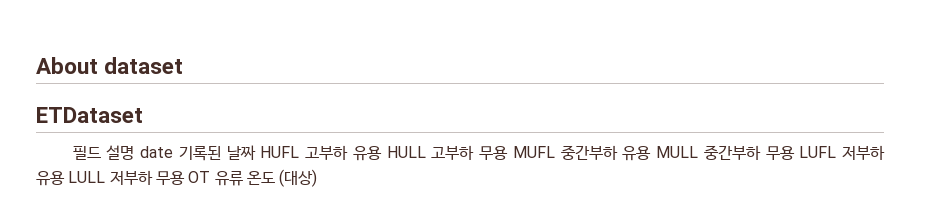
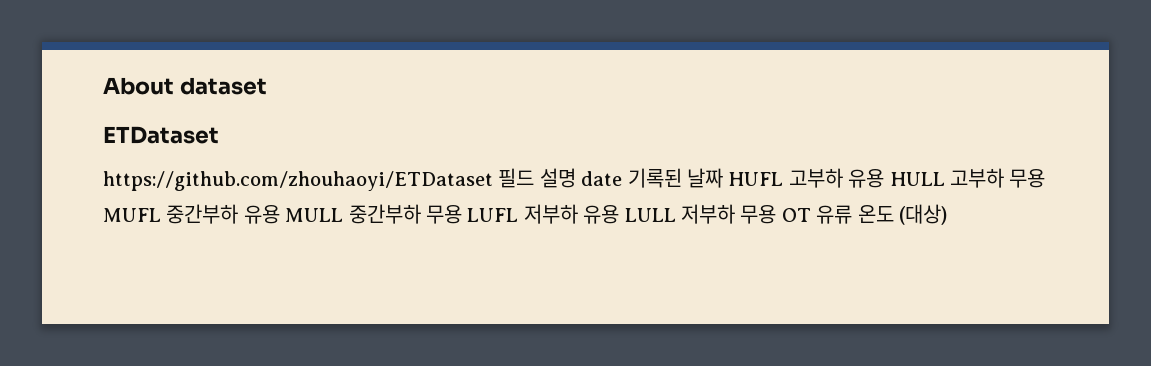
(143, 115) none -> [103,171,493,191] https://github.com/zhouhaoyi/ETDataset

